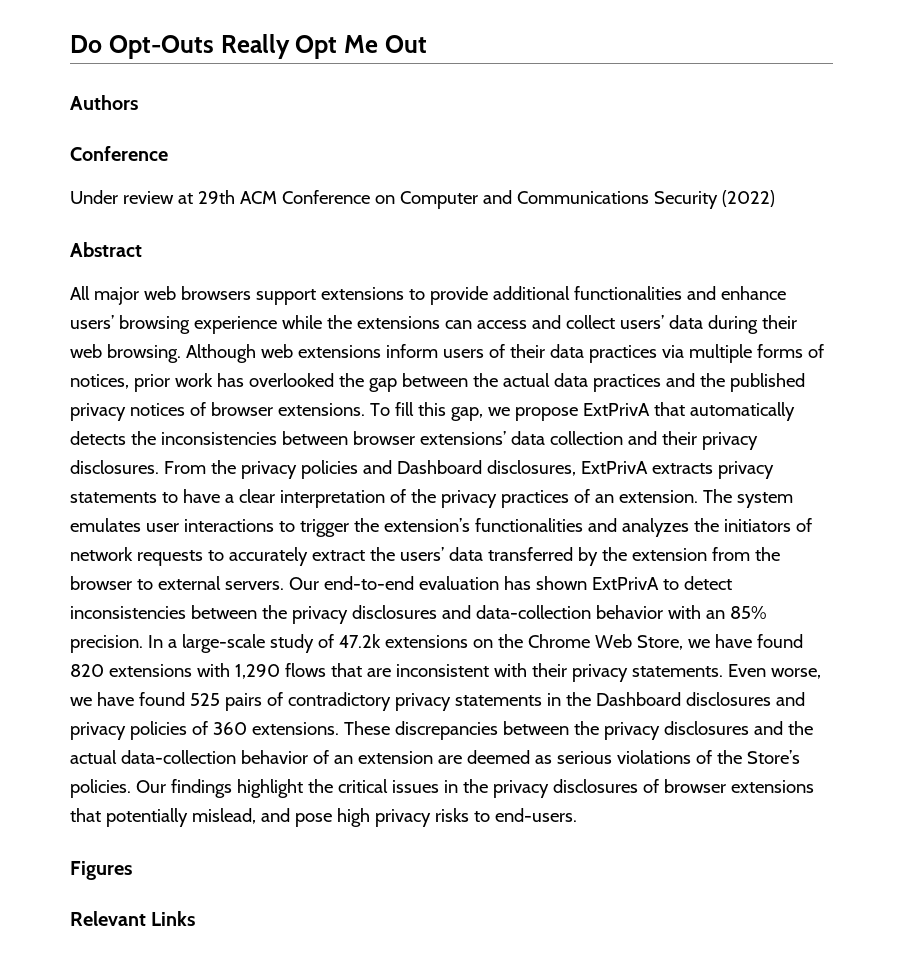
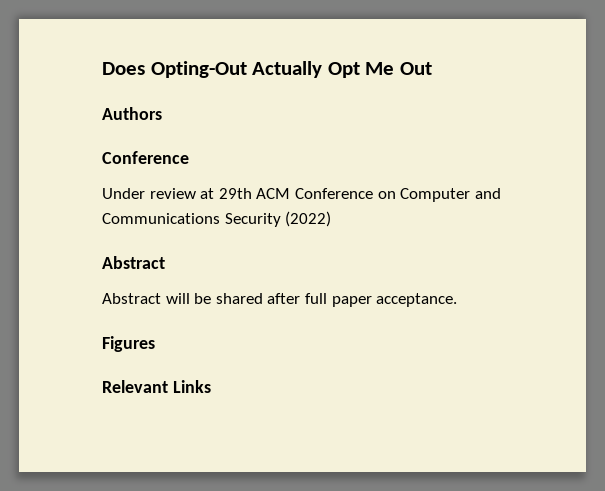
[70,34,290,59] Do Opt-Outs Really -> [102,61,323,78] Does Opting-Out Actually
[70,286,786,305] [70,315,797,334] [70,344,824,363] [70,373,805,392] [70,402,795,421] [70,431,758,450] [70,460,774,479] [70,489,793,508] [70,518,812,537] [70,547,780,566] [70,576,732,590] [70,605,767,624] [70,634,803,653] [70,663,821,682] [70,692,805,711] [70,721,813,740] [70,750,800,764] [70,779,814,798] [70,808,577,827] All major web browsers support extensions to provide additional functionalities and enhance users’ browsing experience while the extensions can access and collect users’ data during their web browsing. Although web extensions inform users of their data practices via multiple forms of notices, prior work has overlooked the gap between the actual data practices and the published privacy notices of browser extensions. To fill this gap, we propose ExtPrivA that automatically detects the inconsistencies between browser extensions’ data collection and their privacy disclosures. From the privacy policies and Dashboard disclosures, ExtPrivA extracts privacy statements to have a clear interpretation of the privacy practices of an extension. The system emulates user interactions to trigger the extension’s functionalities and analyzes the initiators of network requests to accurately extract the users’ data transferred by the extension from the browser to external servers. Our end-to-end evaluation has shown ExtPrivA to detect inconsistencies between the privacy disclosures and data-collection behavior with an 85% precision. In a large-scale study of 47.2k extensions on the Chrome Web Store, we have found 820 extensions with 1,290 flows that are inconsistent with their privacy statements. Even worse, we have found 525 pairs of contradictory privacy statements in the Dashboard disclosures and privacy policies of 360 extensions. These discrepancies between the privacy disclosures and the actual data-collection behavior of an extension are deemed as serious violations of the Store’s policies. Our findings highlight the critical issues in the privacy disclosures of browser extensions that potentially mislead, and pose high privacy risks to end-users. -> [102,293,458,307] Abstract will be shared after full paper acceptance.

